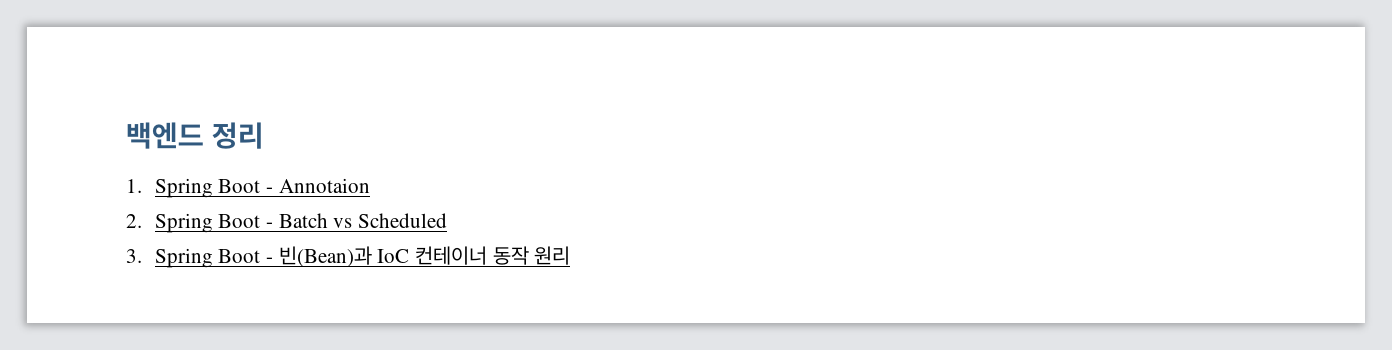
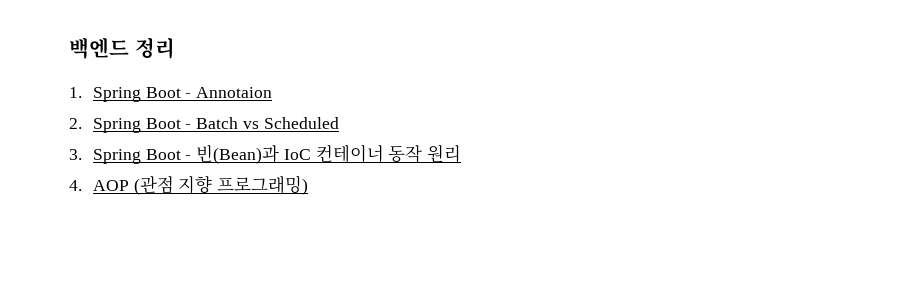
(571, 255) none -> [69,175,309,195] // 4. AOP (관점 지향 프로그래밍)

